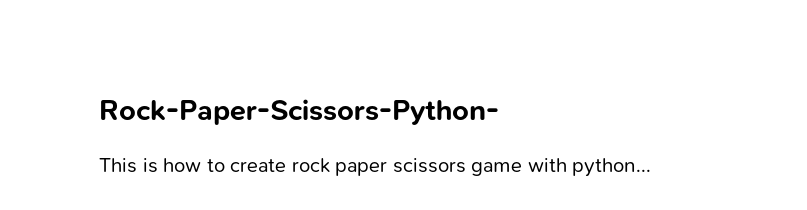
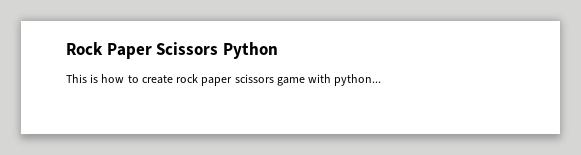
[99,99,499,125] Rock-Paper-Scissors-Python- -> [66,42,278,59] Rock Paper Scissors Python

